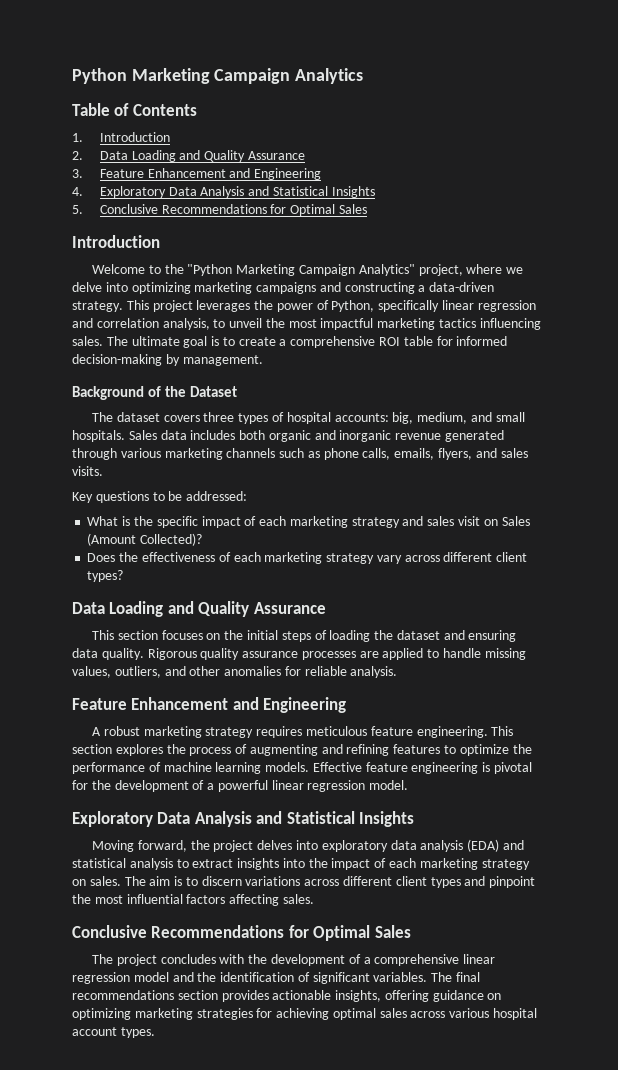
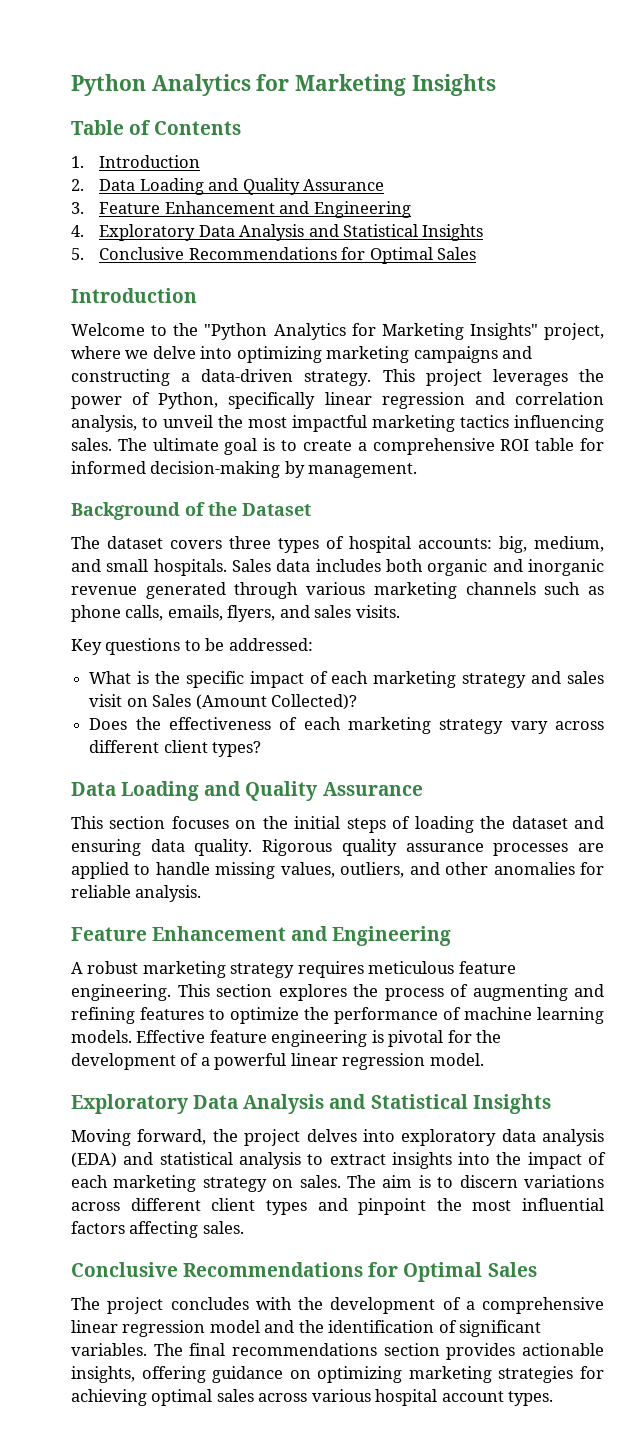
[131,68,364,84] Marketing Campaign Analytics -> [151,74,496,96] Analytics for Marketing Insights
[236,264,415,276] Marketing Campaign Analytics" -> [273,323,538,340] Analytics for Marketing Insights"

